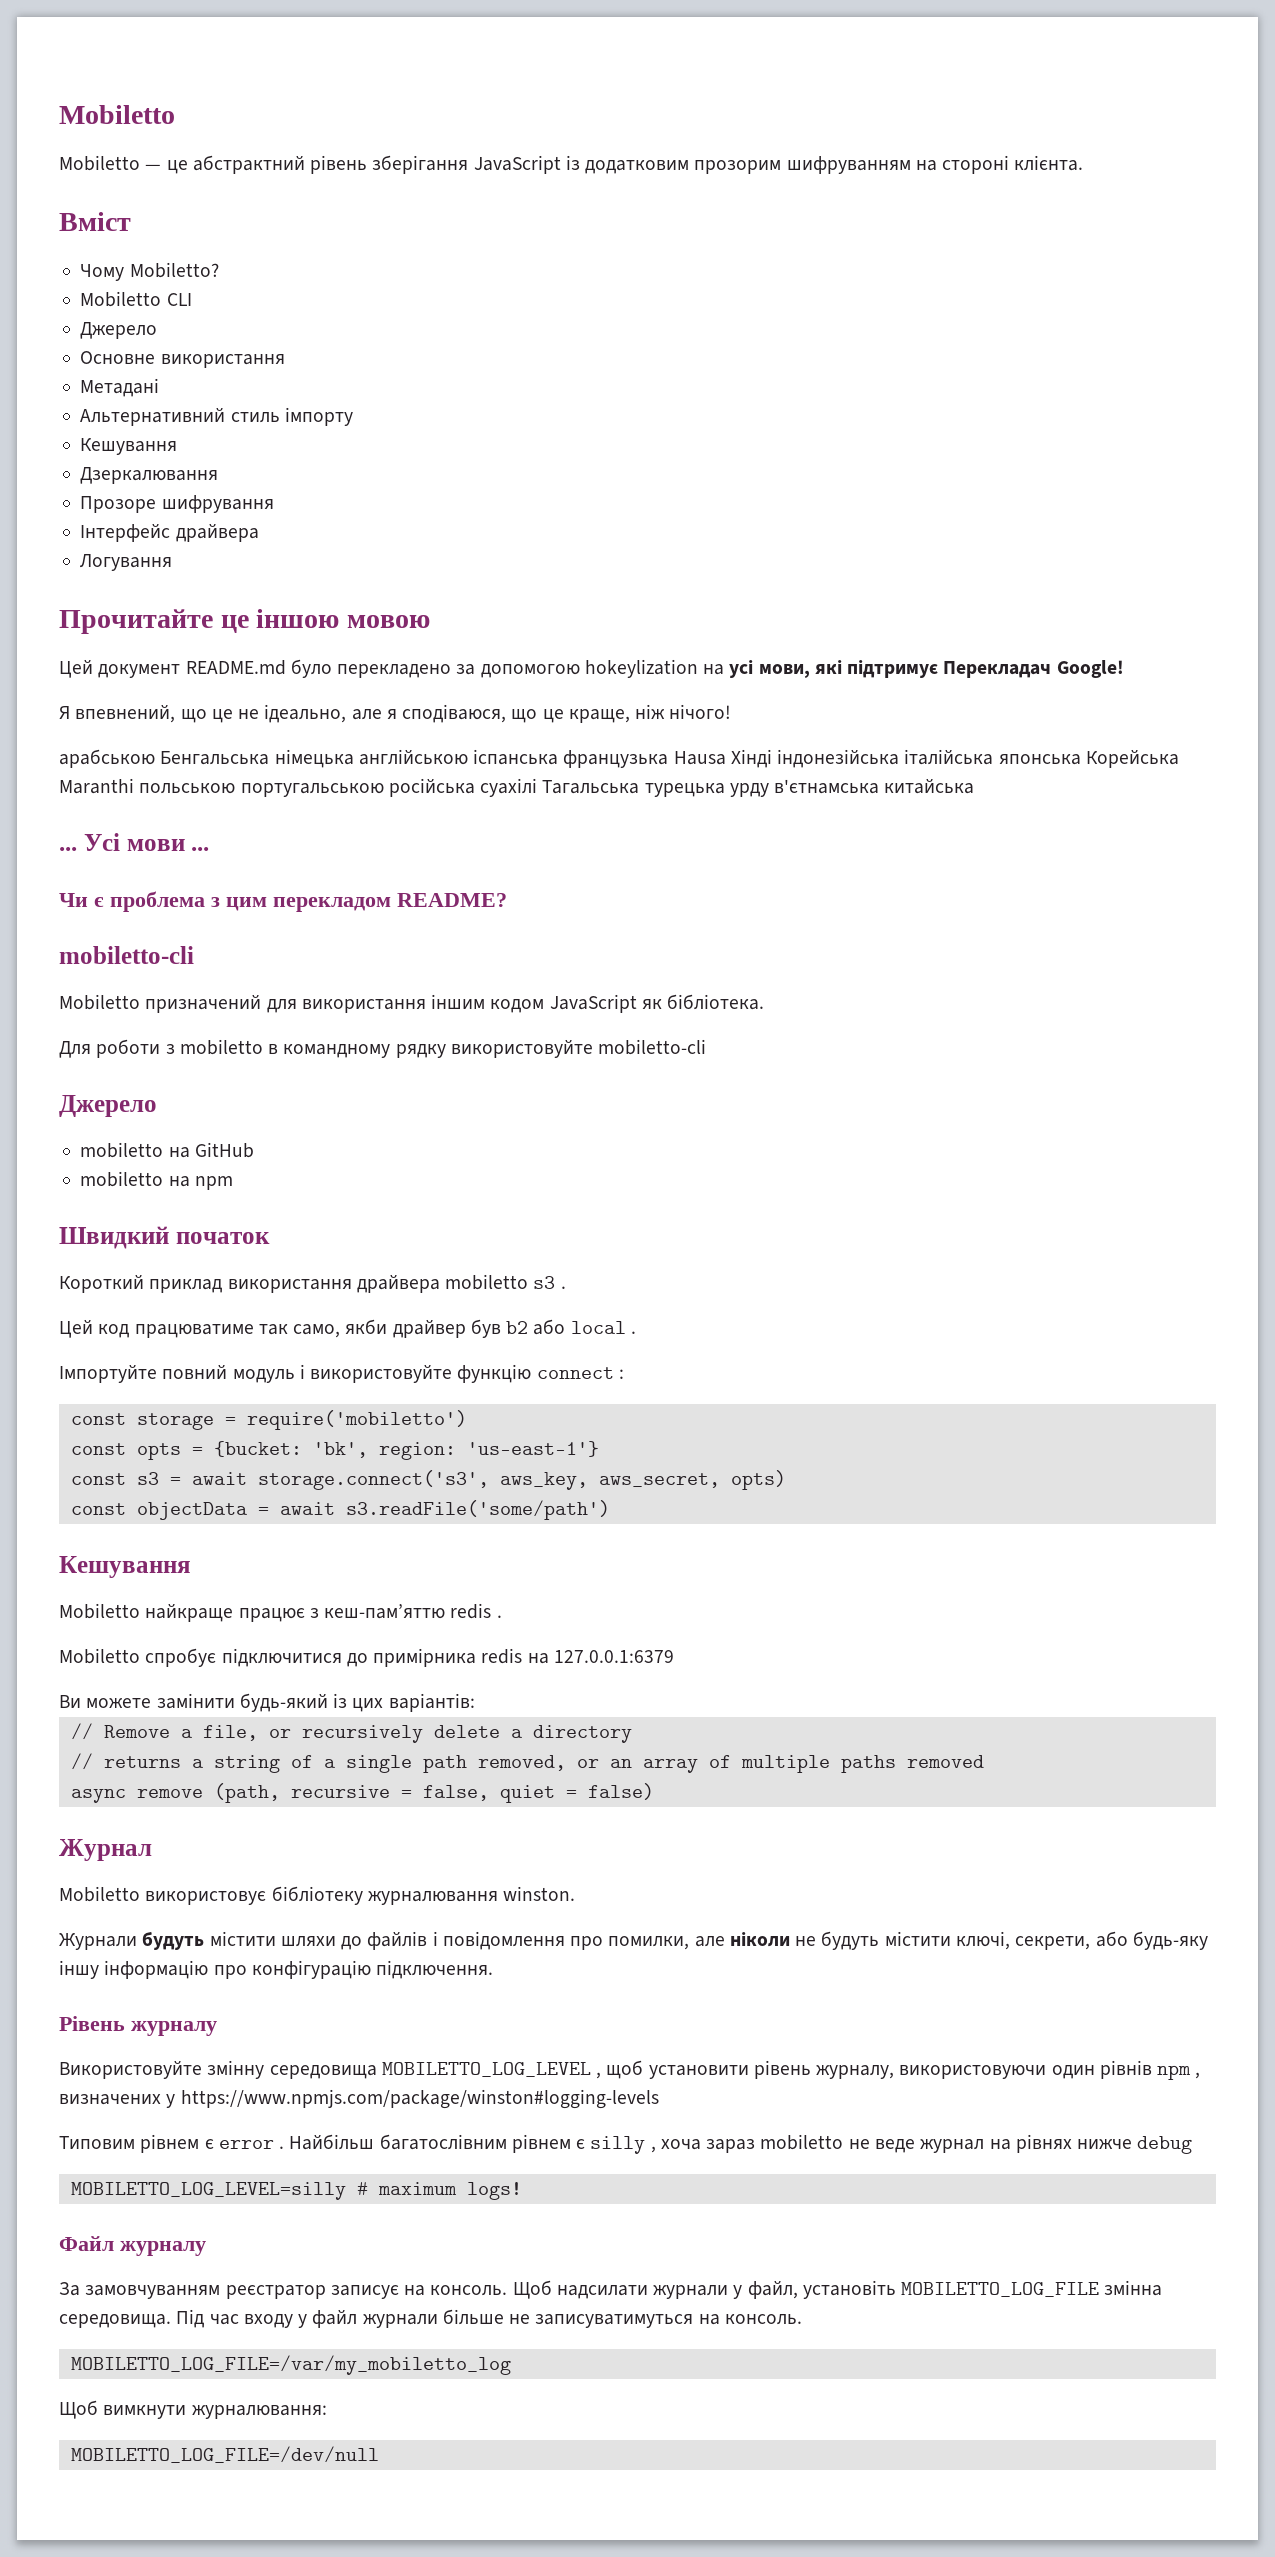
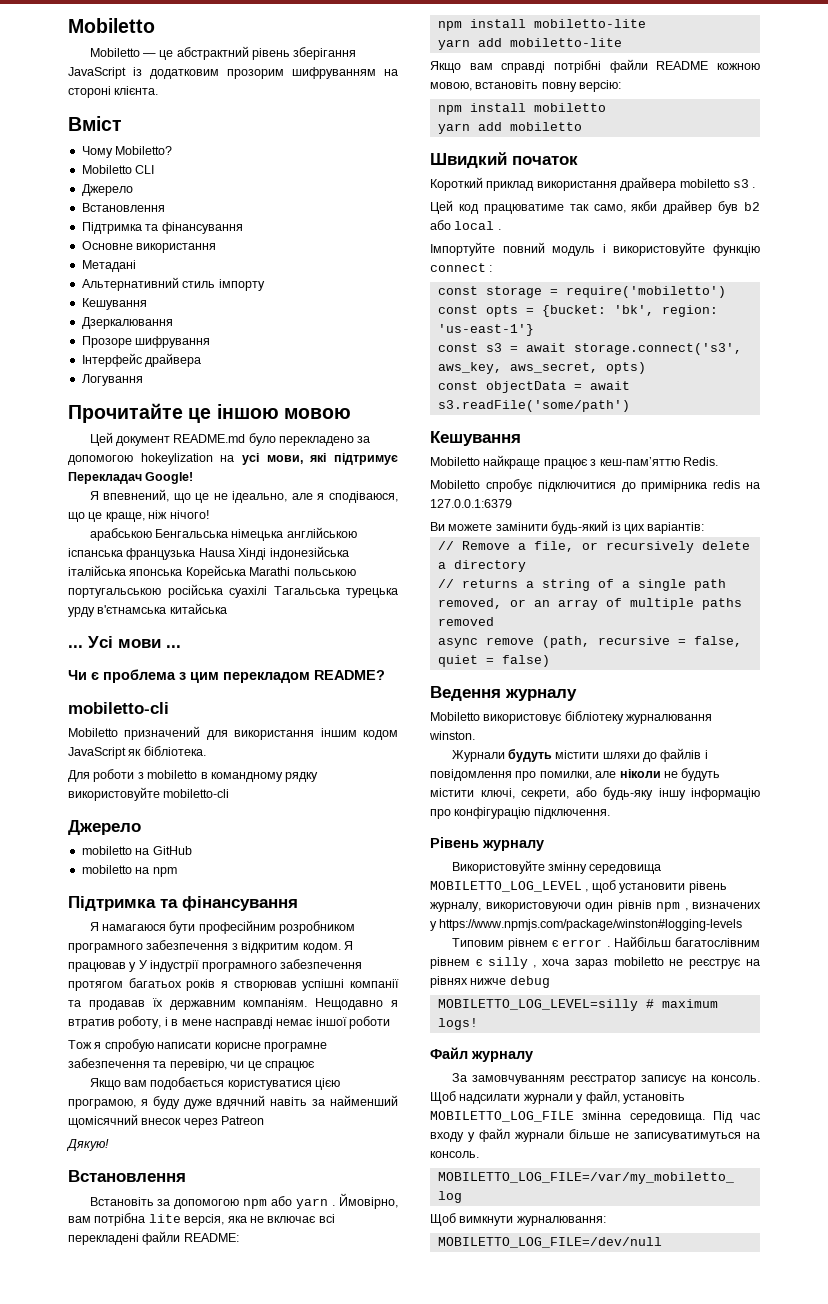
(158, 330) none -> [81,203,165,212] [81,222,243,234] // Встановлення // Підтримка та фінансування
[59,778,134,794] Maranthi -> [249,567,291,576] Marathi
(233, 1183) none -> [68,896,298,911] [89,920,356,934] [68,940,353,953] [68,959,362,972] [68,978,399,991] [68,998,398,1010] [68,1016,390,1029] [68,1039,327,1052] [68,1058,315,1071] [89,1077,341,1090] [68,1095,398,1109] [68,1114,265,1128] [66,1139,109,1151] [68,1170,186,1182] [89,1193,398,1209] [68,1213,335,1226] [68,1231,239,1245] [437,19,646,31] [437,38,622,50] [430,59,760,73] [430,80,622,92] [437,103,606,115] [437,122,582,134] // Підтримка та фінансування // Я намагаюся бути професійним розробником програмного забезпечення з відкритим кодом. Я працював у У індустрії програмного забезпечення протягом багатьох років я створював успішні компанії та продавав їх державним компаніям. Нещодавно я втратив роботу, і в мене насправді немає іншої роботи // Тож я спробую написати корисне програмне забезпечення та перевірю, чи це спрацює // Якщо вам подобається користуватися цією програмою, я буду дуже вдячний навіть за найменший щомісячний внесок через Patreon // Дякую! // Встановлення // Встановіть за допомогою npm або yarn . Ймовірно, вам потрібна lite версія, яка не включає всі перекладені файли README: // npm install mobiletto-lite // yarn add mobiletto-lite // Якщо вам справді потрібні файли README кожною мовою, встановіть повну версію: // npm install mobiletto // yarn add mobiletto
[450,1603,502,1619] redis . -> [682,457,718,466] Redis.
[59,1839,152,1861] Журнал -> [430,686,577,701] Ведення журналу
[874,2139,985,2153] веде журнал -> [689,959,742,969] реєструє

